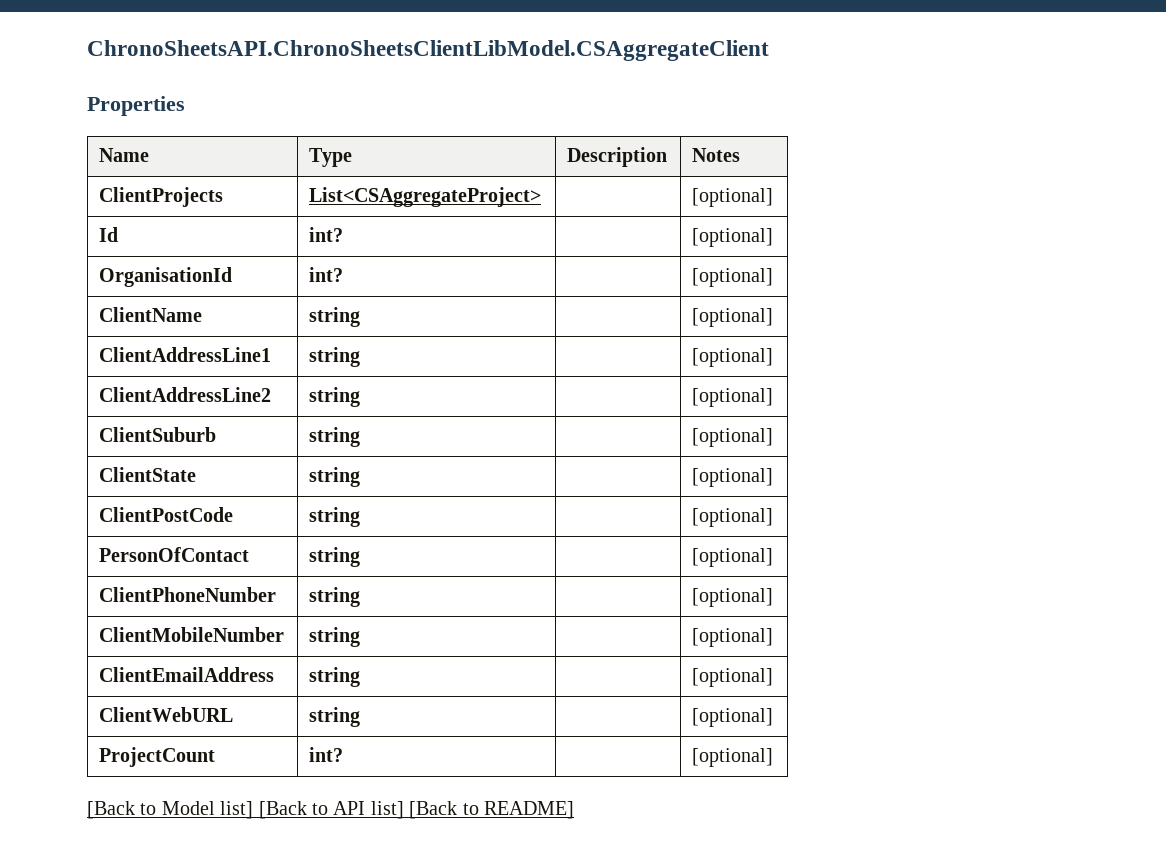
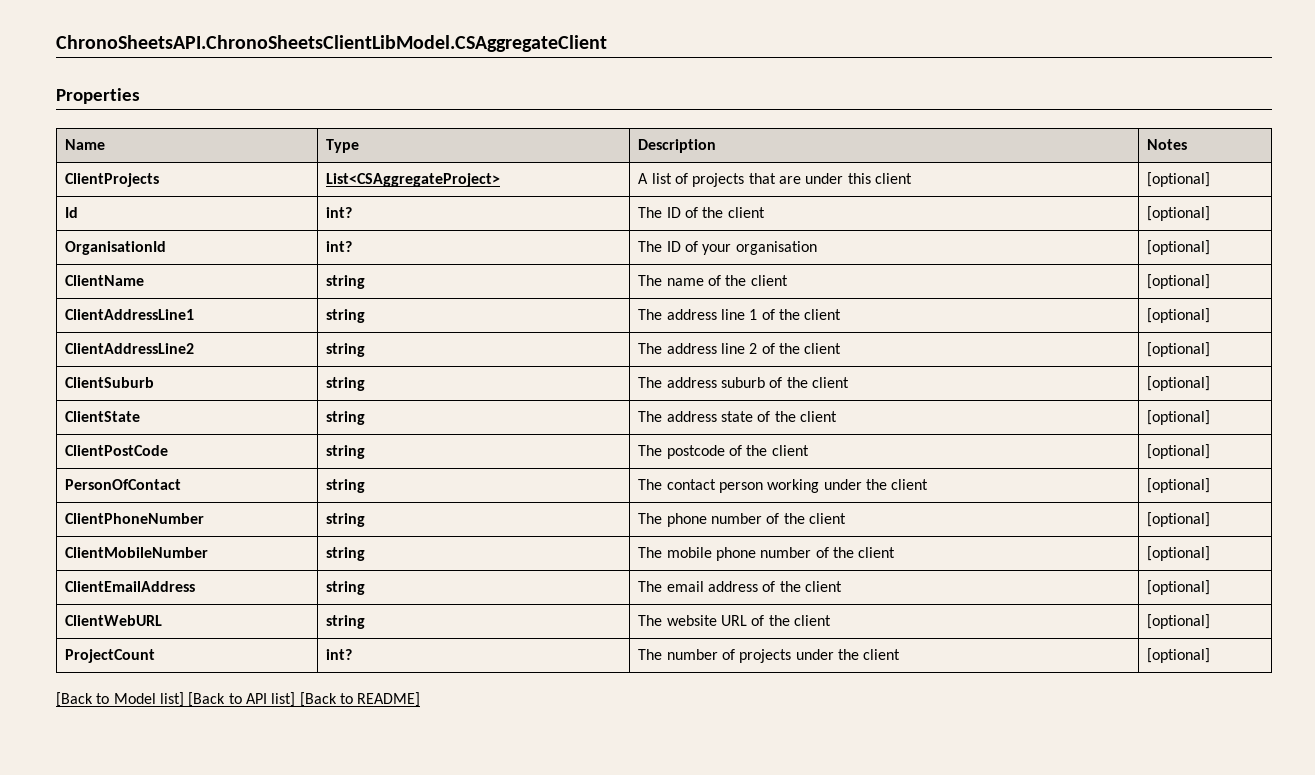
[692,188,774,207] [99,227,119,242] [309,227,344,242] [692,228,774,247] [99,267,233,287] [309,267,344,282] [692,268,774,287] [99,307,203,322] [309,307,361,327] [692,308,774,327] [99,347,272,362] [309,347,361,367] [692,348,774,367] [99,387,272,402] [309,387,361,407] [692,388,774,407] [99,427,217,442] [309,427,361,447] [692,428,774,447] [99,467,197,482] [309,467,361,487] [692,468,774,487] [99,507,234,522] [309,507,361,527] [692,508,774,527] [99,547,250,562] [309,547,361,567] [692,548,774,567] [99,587,277,602] [309,587,361,607] [692,588,774,607] [99,627,285,642] [309,627,361,647] [692,628,774,647] [99,667,275,682] [309,667,361,687] [692,668,774,687] [99,707,234,722] [309,707,361,727] [692,708,774,727] [99,747,216,767] [309,747,344,762] | [optional] // Id | int? | | [optional] // OrganisationId | int? | | [optional] // ClientName | string | | [optional] // ClientAddressLine1 | string | | [optional] // ClientAddressLine2 | string | | [optional] // ClientSuburb | string | | [optional] // ClientState | string | | [optional] // ClientPostCode | string | | [optional] // PersonOfContact | string | | [optional] // ClientPhoneNumber | string | | [optional] // ClientMobileNumber | string | | [optional] // ClientEmailAddress | string | | [optional] // ClientWebURL | string | | [optional] // ProjectCount | int? | -> [638,173,912,187] [1147,172,1211,187] [65,207,79,218] [326,207,353,218] [638,207,765,218] [1147,206,1211,221] [65,241,167,255] [326,241,353,252] [638,241,817,255] [1147,240,1211,255] [65,275,145,286] [326,275,366,289] [638,275,788,286] [1147,274,1211,289] [65,309,195,320] [326,309,366,323] [638,309,842,320] [1147,308,1211,323] [65,343,195,354] [326,343,366,357] [638,343,842,354] [1147,342,1211,357] [65,377,155,388] [326,377,366,391] [638,377,849,388] [1147,376,1211,391] [65,411,141,422] [326,411,366,425] [638,411,837,422] [1147,410,1211,425] [65,445,169,456] [326,445,366,459] [638,445,809,459] [1147,444,1211,459] [65,479,182,490] [326,479,366,493] [638,479,929,493] [1147,478,1211,493] [65,513,205,524] [326,513,366,527] [638,513,846,527] [1147,512,1211,527] [65,547,209,558] [326,547,366,561] [638,547,896,561] [1147,546,1211,561] [65,581,196,592] [326,581,366,595] [638,581,842,592] [1147,580,1211,595] [65,615,163,626] [326,615,366,629] [638,615,831,626] [1147,614,1211,629] [65,649,156,663] [326,649,353,660] [638,649,901,663] A list of projects that are under this client | [optional] // Id | int? | The ID of the client | [optional] // OrganisationId | int? | The ID of your organisation | [optional] // ClientName | string | The name of the client | [optional] // ClientAddressLine1 | string | The address line 1 of the client | [optional] // ClientAddressLine2 | string | The address line 2 of the client | [optional] // ClientSuburb | string | The address suburb of the client | [optional] // ClientState | string | The address state of the client | [optional] // ClientPostCode | string | The postcode of the client | [optional] // PersonOfContact | string | The contact person working under the client | [optional] // ClientPhoneNumber | string | The phone number of the client | [optional] // ClientMobileNumber | string | The mobile phone number of the client | [optional] // ClientEmailAddress | string | The email address of the client | [optional] // ClientWebURL | string | The website URL of the client | [optional] // ProjectCount | int? | The number of projects under the client

